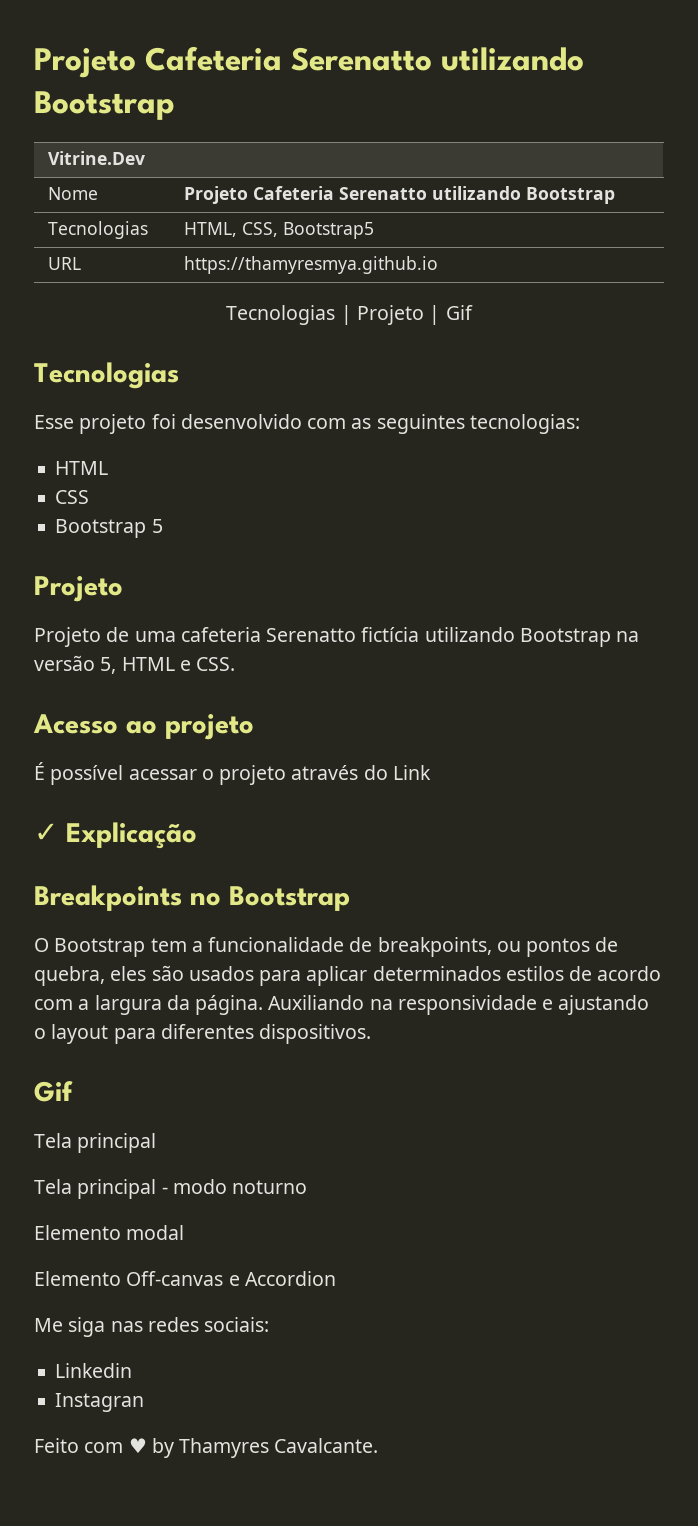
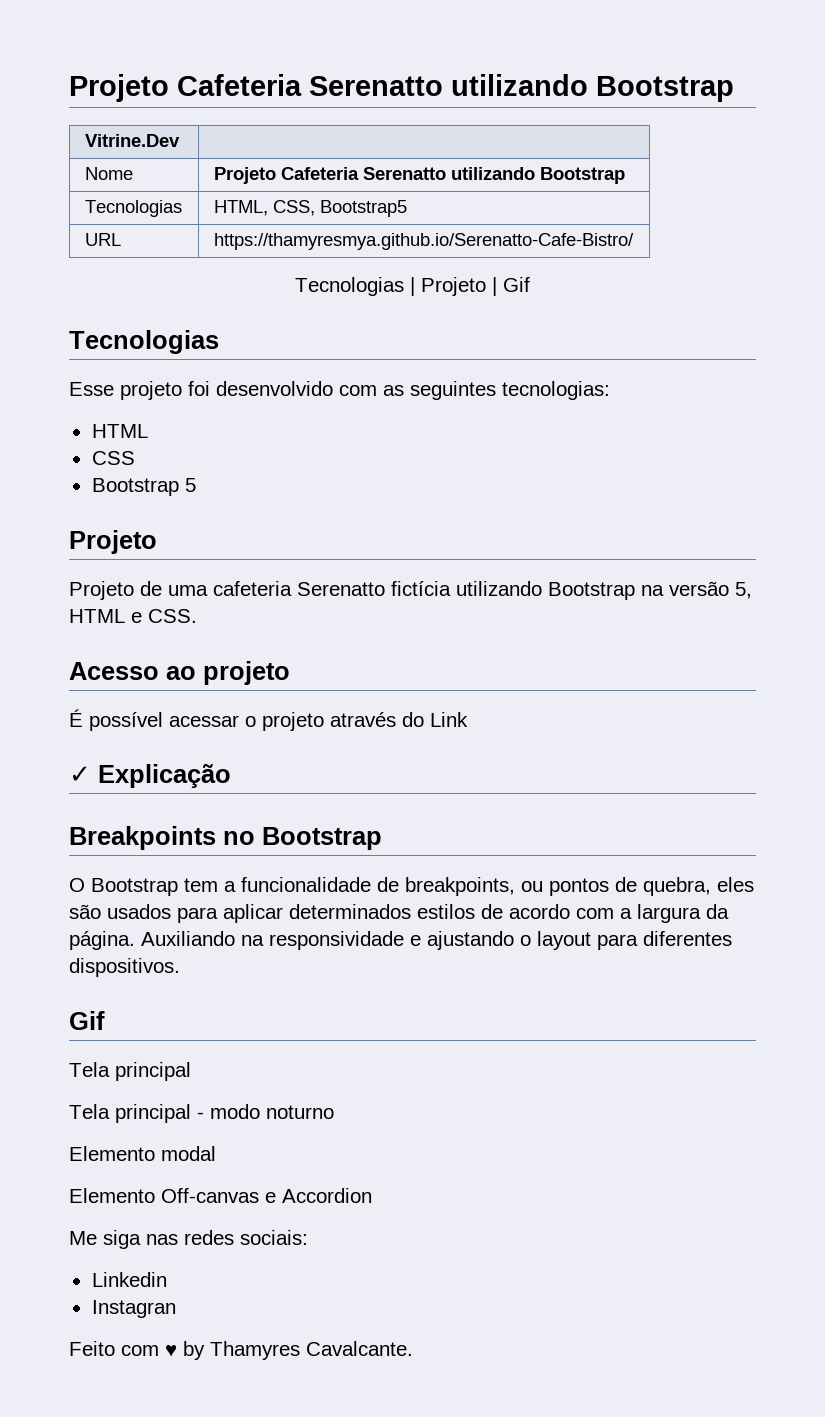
[183,256,438,274] https://thamyresmya.github.io -> [213,233,634,250] https://thamyresmya.github.io/Serenatto-Cafe-Bistro/

